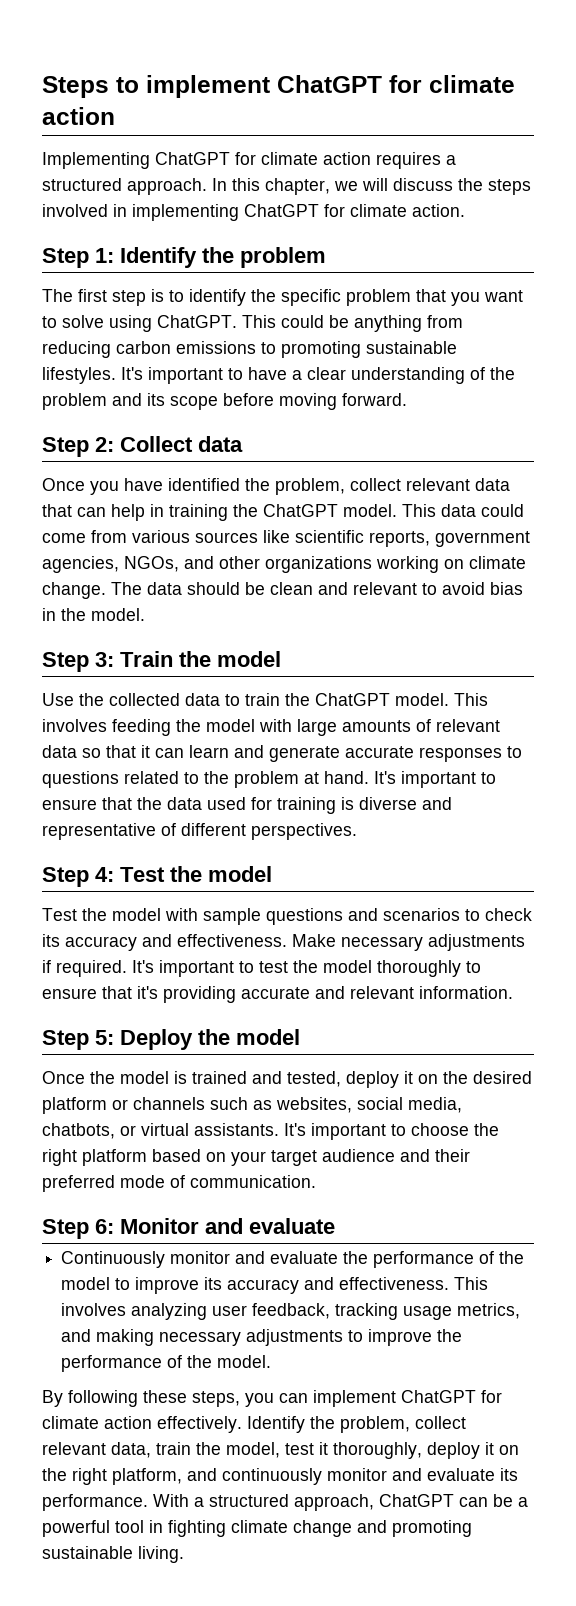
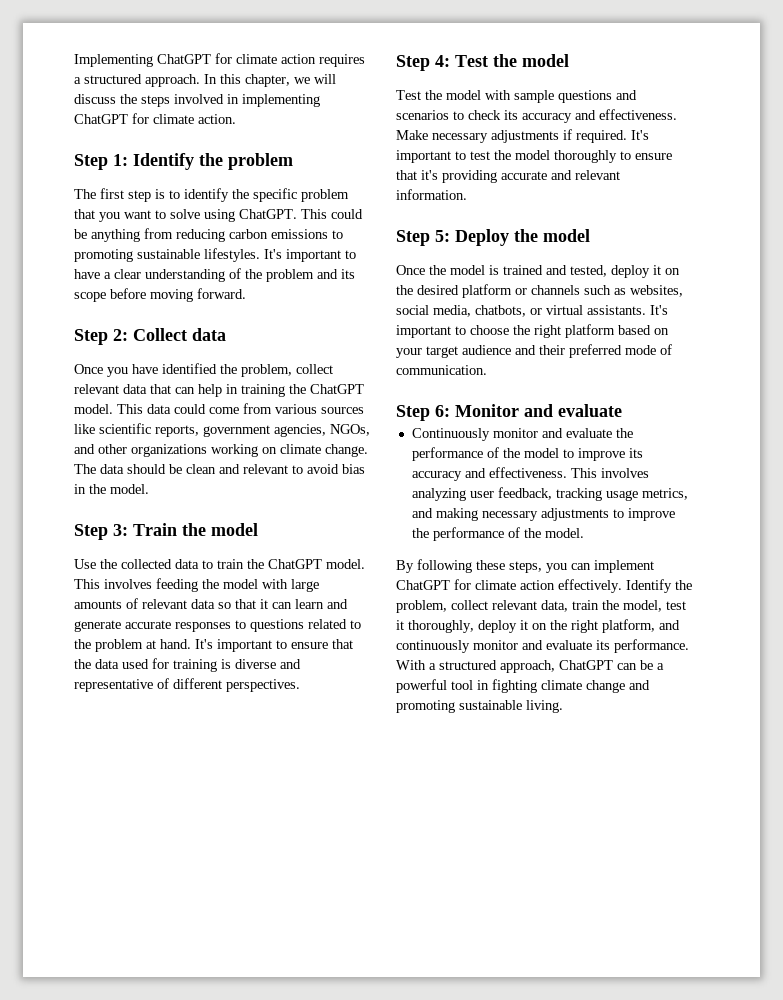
[42,75,515,98] [42,107,115,125] Steps to implement ChatGPT for climate action // -> (74, 60) none

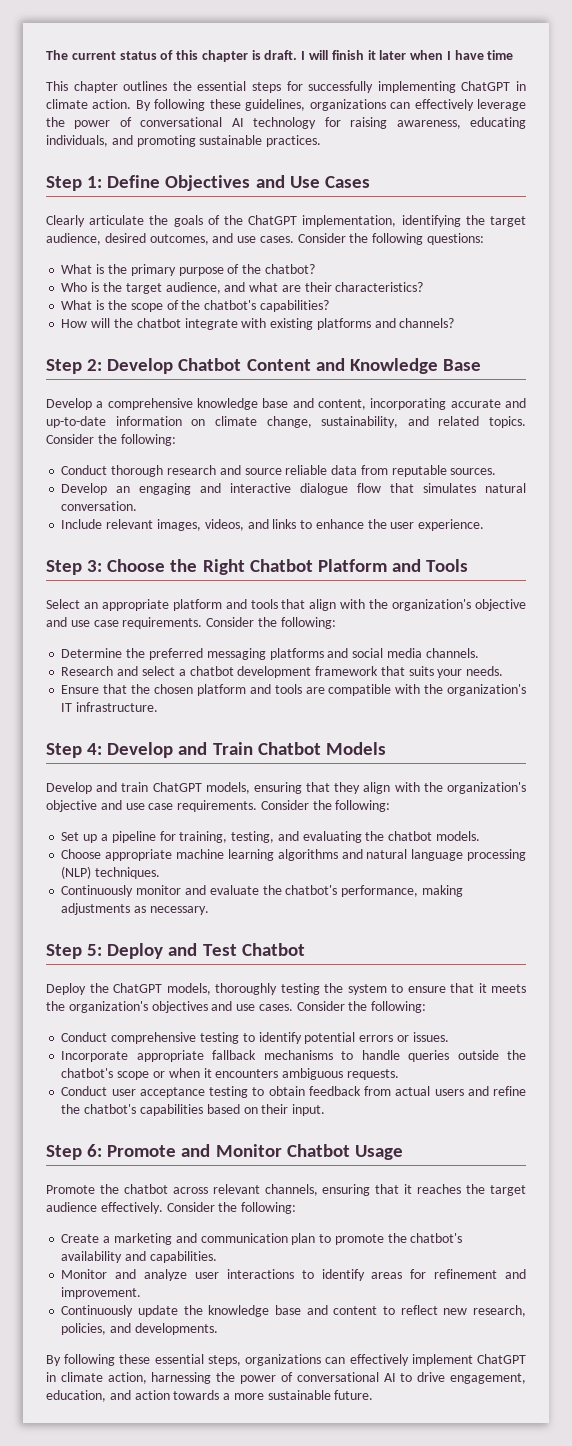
[74,53,365,67] [74,74,336,87] [74,94,239,107] Implementing ChatGPT for climate action requires a structured approach. In this chapter, we will discuss the steps involved in -> [46,50,514,62] [46,81,374,93] The current status of this chapter is draft. I will finish it later when I have time // This chapter outlines the essential steps for successfully
[132,113,149,124] for -> [516,81,526,91] in
[74,153,293,170] [74,188,349,202] [74,209,363,222] [74,228,343,242] [74,248,356,262] [74,268,355,282] [74,288,246,302] [74,328,226,345] [74,363,333,377] [74,384,364,397] [74,403,364,414] [74,423,370,437] [74,444,368,457] [74,464,365,474] [74,484,149,494] [74,523,258,540] [74,559,365,569] [74,578,319,592] [74,598,348,609] [74,619,361,632] [74,639,353,652] [74,658,301,672] [74,678,300,692] [396,54,569,71] [396,90,637,103] [396,109,677,123] [396,129,649,143] [396,150,672,163] [396,170,620,183] [396,189,467,200] [396,229,590,246] [396,265,680,278] [396,284,683,298] [396,305,668,317] [396,324,669,338] [396,344,672,358] [396,365,487,375] [396,404,622,421] // Step 1: Identify the problem // The first step is to identify the specific problem that you want to solve using ChatGPT. This could be anything from reducing carbon emissions to promoting sustainable lifestyles. It's important to have a clear understanding of the problem and its scope before moving forward. // Step 2: Collect data // Once you have identified the problem, collect relevant data that can help in training the ChatGPT model. This data could come from various sources like scientific reports, government agencies, NGOs, and other organizations working on climate change. The data should be clean and relevant to avoid bias in the model. // Step 3: Train the model // Use the collected data to train the ChatGPT model. This involves feeding the model with large amounts of relevant data so that it can learn and generate accurate responses to questions related to the problem at hand. It's important to ensure that the data used for training is diverse and representative of different perspectives. // Step 4: Test the model // Test the model with sample questions and scenarios to check its accuracy and effectiveness. Make necessary adjustments if required. It's important to test the model thoroughly to ensure that it's providing accurate and relevant information. // Step 5: Deploy the model // Once the model is trained and tested, deploy it on the desired platform or channels such as websites, social media, chatbots, or virtual assistants. It's important to choose the right platform based on your target audience and their preferred mode of communication. // Step 6: Monitor and evaluate -> [135,99,526,111] [46,117,526,129] [46,135,322,147] [46,175,370,191] [46,215,526,227] [46,233,485,245] [61,264,315,276] [61,282,424,294] [61,300,329,312] [61,318,455,330] [46,358,481,374] [46,398,526,410] [46,416,526,428] [46,434,176,446] [61,465,497,477] [61,483,527,495] [61,501,138,511] [61,519,485,531] [46,559,469,575] [46,599,526,611] [46,617,336,629] [61,648,479,660] [61,666,504,678] [61,684,526,696] [61,702,159,712] [46,742,386,758] [46,782,526,794] [46,800,391,812] [61,831,480,843] [61,849,526,861] [61,866,161,879] By following these guidelines, organizations can effectively leverage the power of conversational AI technology for raising awareness, educating individuals, and promoting sustainable practices. // Step 1: Define Objectives and Use Cases // Clearly articulate the goals of the ChatGPT implementation, identifying the target audience, desired outcomes, and use cases. Consider the following questions: // What is the primary purpose of the chatbot? // Who is the target audience, and what are their characteristics? // What is the scope of the chatbot's capabilities? // How will the chatbot integrate with existing platforms and channels? // Step 2: Develop Chatbot Content and Knowledge Base // Develop a comprehensive knowledge base and content, incorporating accurate and up-to-date information on climate change, sustainability, and related topics. Consider the following: // Conduct thorough research and source reliable data from reputable sources. // Develop an engaging and interactive dialogue flow that simulates natural conversation. // Include relevant images, videos, and links to enhance the user experience. // Step 3: Choose the Right Chatbot Platform and Tools // Select an appropriate platform and tools that align with the organization's objective and use case requirements. Consider the following: // Determine the preferred messaging platforms and social media channels. // Research and select a chatbot development framework that suits your needs. // Ensure that the chosen platform and tools are compatible with the organization's IT infrastructure. // Step 4: Develop and Train Chatbot Models // Develop and train ChatGPT models, ensuring that they align with the organization's objective and use case requirements. Consider the following: // Set up a pipeline for training, testing, and evaluating the chatbot models. // Choose appropriate machine learning algorithms and natural language processing (NLP) techniques.
[411,447,643,461] [411,467,649,481] [411,487,688,501] [411,508,675,521] [411,527,584,541] [396,559,654,573] [396,579,692,593] [396,600,686,613] [396,619,680,633] [396,639,689,653] [396,660,664,673] [396,679,650,693] [396,700,563,713] performance of the model to improve its accuracy and effectiveness. This involves analyzing user feedback, tracking usage metrics, and making necessary adjustments to improve the performance of the model. // By following these steps, you can implement ChatGPT for climate action effectively. Identify the problem, collect relevant data, train the model, test it thoroughly, deploy it on the right platform, and continuously monitor and evaluate its performance. With a structured approach, ChatGPT can be a powerful tool in fighting climate change and promoting sustainable living. -> [285,885,463,897] [61,903,209,915] [46,943,305,959] [46,983,526,995] [46,1001,427,1013] [61,1032,449,1044] [61,1050,526,1062] [61,1068,399,1080] [61,1086,527,1098] [61,1104,326,1116] [46,1144,403,1160] [46,1184,526,1196] [46,1202,297,1214] [61,1233,463,1245] [61,1251,217,1263] [61,1269,527,1281] [61,1287,142,1299] [61,1305,527,1317] [61,1323,218,1335] [46,1354,526,1366] [46,1372,526,1384] [46,1390,374,1402] chatbot's performance, making adjustments as necessary. // Step 5: Deploy and Test Chatbot // Deploy the ChatGPT models, thoroughly testing the system to ensure that it meets the organization's objectives and use cases. Consider the following: // Conduct comprehensive testing to identify potential errors or issues. // Incorporate appropriate fallback mechanisms to handle queries outside the chatbot's scope or when it encounters ambiguous requests. // Conduct user acceptance testing to obtain feedback from actual users and refine the chatbot's capabilities based on their input. // Step 6: Promote and Monitor Chatbot Usage // Promote the chatbot across relevant channels, ensuring that it reaches the target audience effectively. Consider the following: // Create a marketing and communication plan to promote the chatbot's availability and capabilities. // Monitor and analyze user interactions to identify areas for refinement and improvement. // Continuously update the knowledge base and content to reflect new research, policies, and developments. // By following these essential steps, organizations can effectively implement ChatGPT in climate action, harnessing the power of conversational AI to drive engagement, education, and action towards a more sustainable future.

